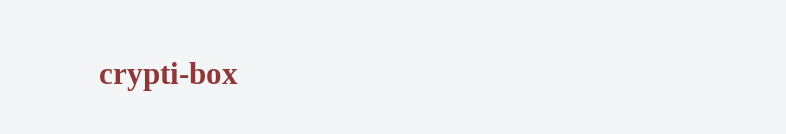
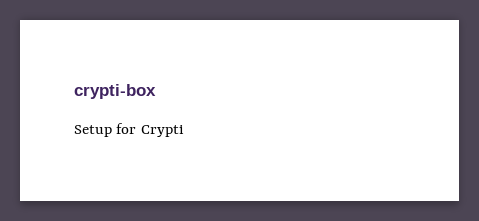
(238, 76) none -> [74,123,184,137] // Setup for Crypti

